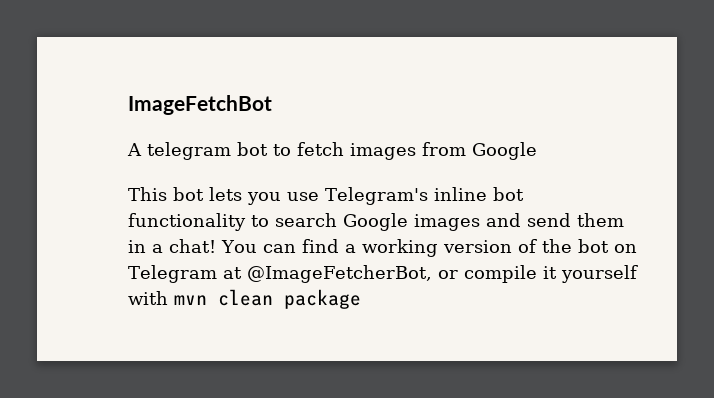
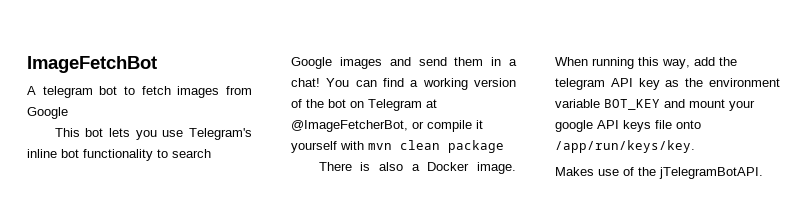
(361, 299) none -> [318,162,516,174] [555,57,737,69] [555,78,780,90] [555,99,755,111] [555,120,701,132] [555,140,695,153] [555,167,763,179] // There is also a Docker image. When running this way, add the telegram API key as the environment variable BOT_KEY and mount your google API keys file onto /app/run/keys/key. // Makes use of the jTelegramBotAPI.

